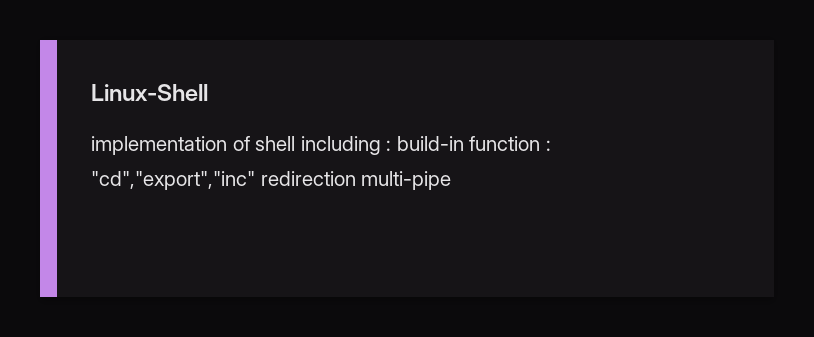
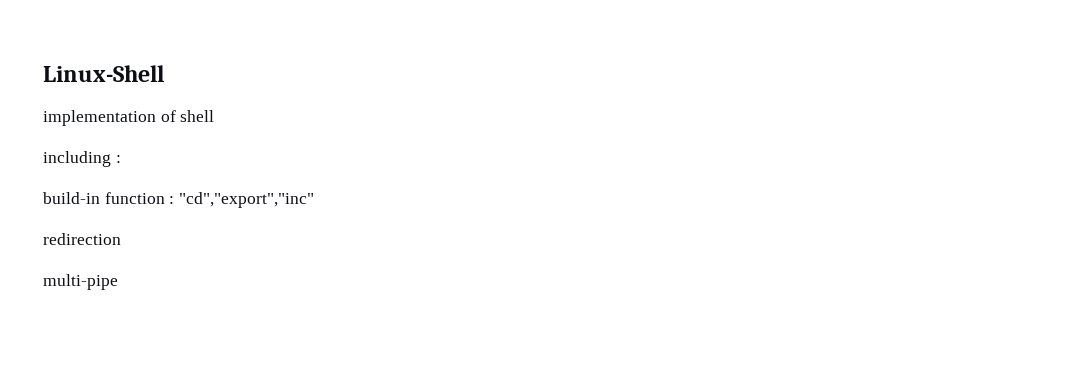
(296, 143) none -> (215, 116) //
(392, 145) none -> (121, 159) //
(255, 180) none -> (315, 200) //
(356, 178) none -> (121, 239) //

